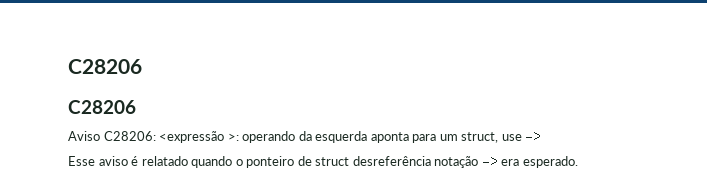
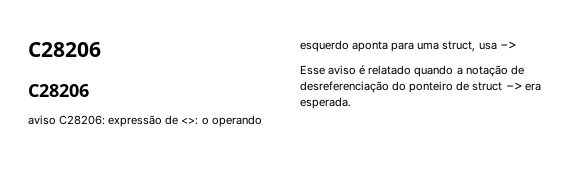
[68,131,522,143] Aviso C28206: <expressão >: operando da esquerda aponta para um struct, use -> [28,115,262,127] [300,40,497,52] aviso C28206: expressão de <>: o operando esquerdo aponta para uma struct, usa
[235,159,243,166] o -> [456,65,524,77] [300,81,407,93] a notação de desreferenciação do
[352,156,479,168] desreferência notação -> (503, 86) none
[522,156,578,168] esperado. -> [300,97,351,109] esperada.

